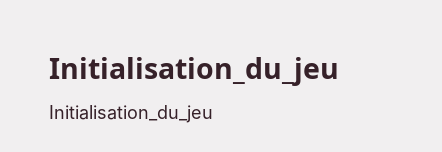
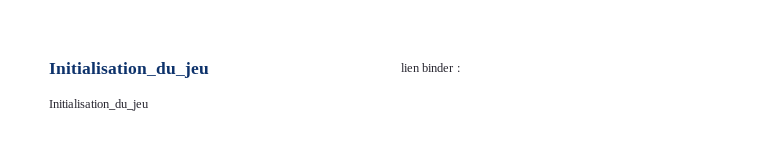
(213, 114) none -> [401,63,460,72] // lien binder :

